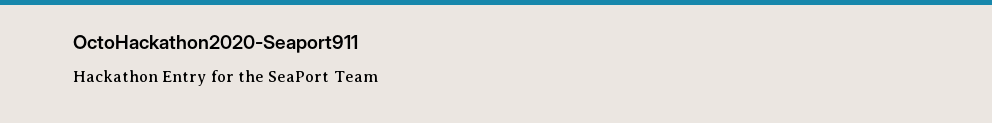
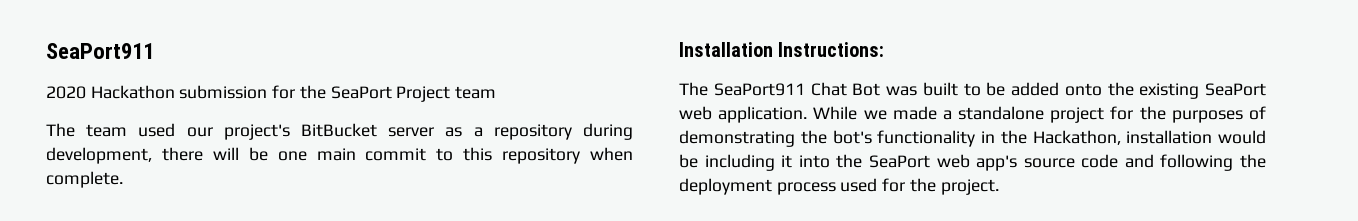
[73,35,358,53] [73,70,378,86] OctoHackathon2020-Seaport911 // Hackathon Entry for the SeaPort Team -> [46,43,154,59] [46,85,497,102] [46,123,633,140] [46,147,633,164] [46,171,123,188] [679,42,885,57] [679,82,1266,99] [679,106,1266,123] [679,130,1266,147] [679,154,1266,171] [679,178,999,195] SeaPort911 // 2020 Hackathon submission for the SeaPort Project team // The team used our project's BitBucket server as a repository during development, there will be one main commit to this repository when complete. // Installation Instructions: // The SeaPort911 Chat Bot was built to be added onto the existing SeaPort web application. While we made a standalone project for the purposes of demonstrating the bot's functionality in the Hackathon, installation would be including it into the SeaPort web app's source code and following the deployment process used for the project.

